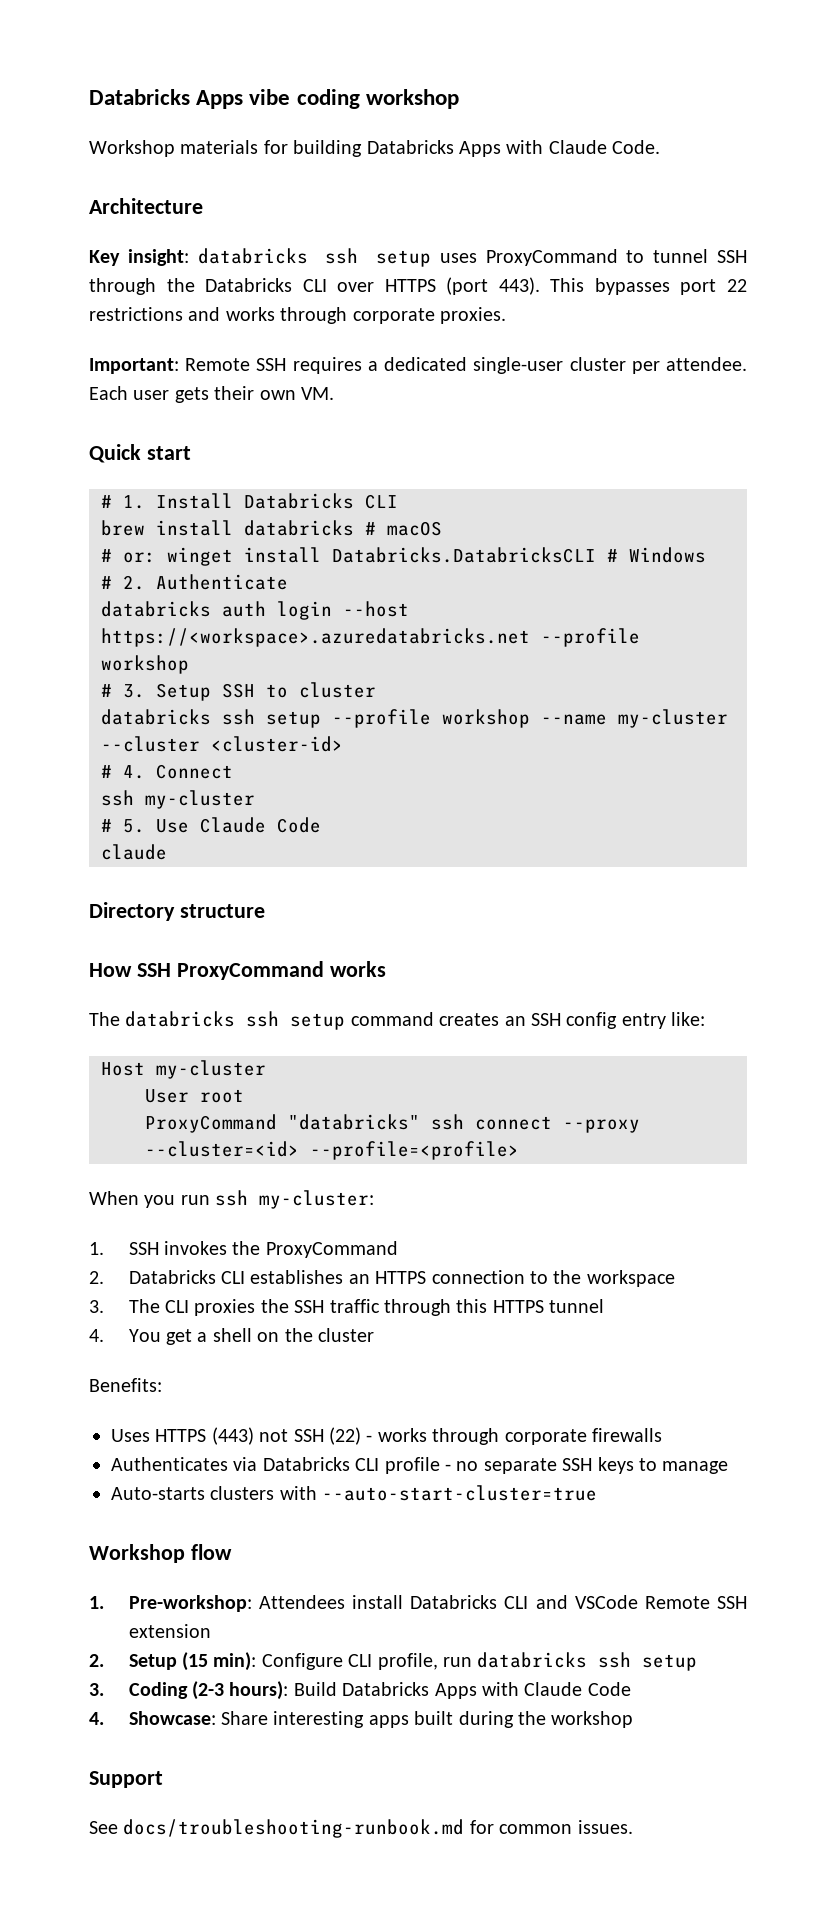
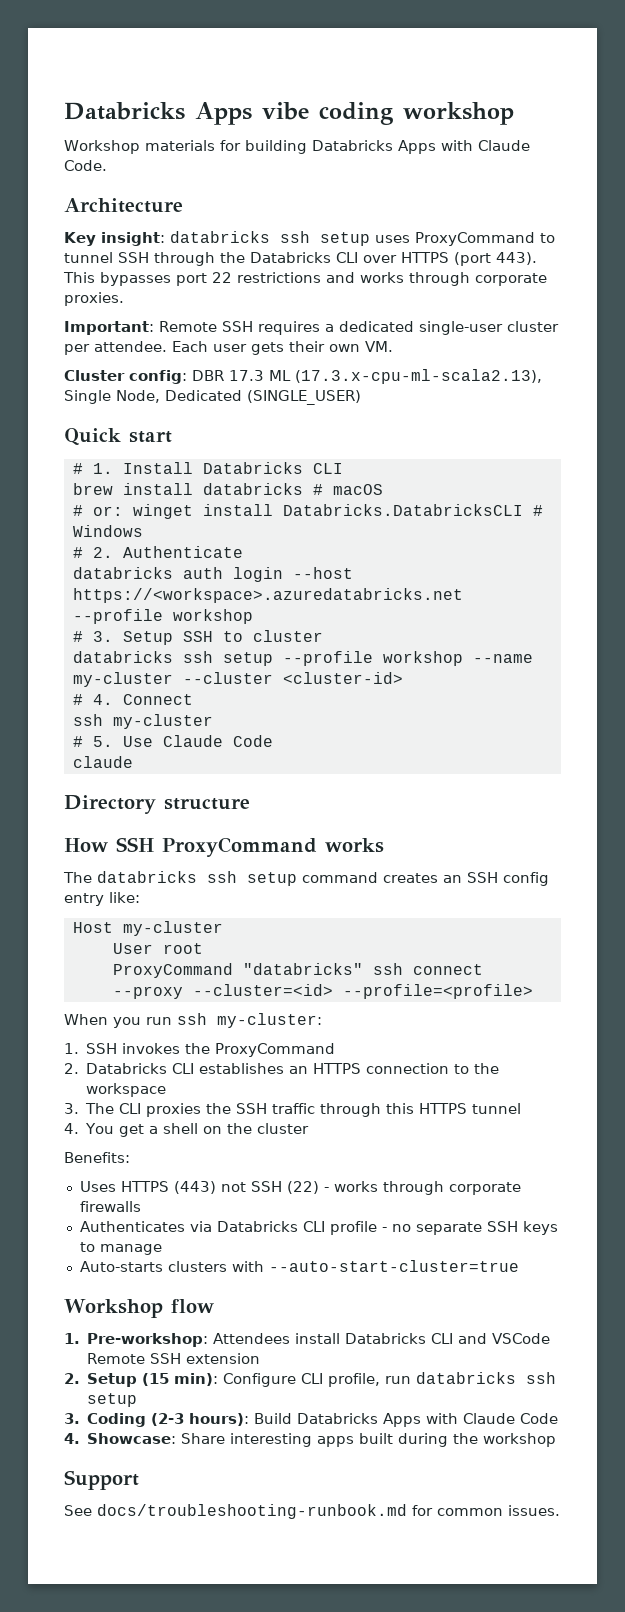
(334, 393) none -> [64,369,542,384] [64,390,361,405] // Cluster config: DBR 17.3 ML (17.3.x-cpu-ml-scala2.13), Single Node, Dedicated (SINGLE_USER)

